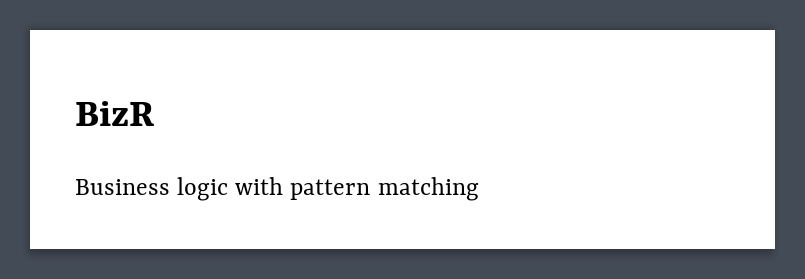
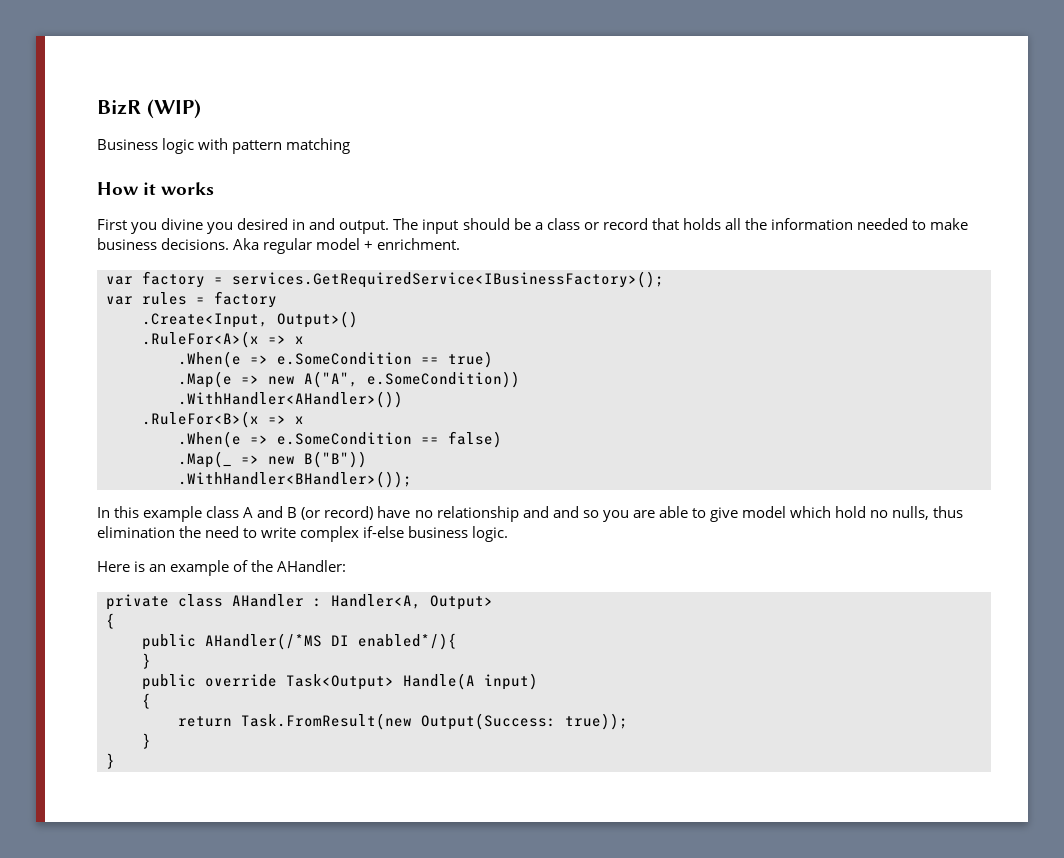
(154, 113) none -> [146,99,201,119] (WIP)
(479, 189) none -> [97,182,215,195] [97,218,969,234] [97,238,461,254] [106,271,664,288] [106,291,277,308] [142,311,358,328] [142,331,304,348] [178,351,493,368] [178,371,520,388] [178,391,403,408] [142,411,304,428] [178,431,502,448] [178,451,367,468] [178,471,412,488] [97,506,964,522] [97,526,509,542] [97,560,347,576] [106,594,493,610] [106,613,115,629] [142,633,457,650] [142,653,151,669] [142,673,538,690] [142,693,151,709] [178,713,628,730] [142,733,151,749] [106,753,115,769] // How it works // First you divine you desired in and output. The input should be a class or record that holds all the information needed to make business decisions. Aka regular model + enrichment. // var factory = services.GetRequiredService<IBusinessFactory>(); // var rules = factory // .Create<Input, Output>() // .RuleFor<A>(x => x // .When(e => e.SomeCondition == true) // .Map(e => new A("A", e.SomeCondition)) // .WithHandler<AHandler>()) // .RuleFor<B>(x => x // .When(e => e.SomeCondition == false) // .Map(_ => new B("B")) // .WithHandler<BHandler>()); // In this example class A and B (or record) have no relationship and and so you are able to give model which hold no nulls, thus elimination the need to write complex if-else business logic. // Here is an example of the AHandler: // private class AHandler : Handler<A, Output> // { // public AHandler(/*MS DI enabled*/){ // } // public override Task<Output> Handle(A input) // { // return Task.FromResult(new Output(Success: true)); // } // }

